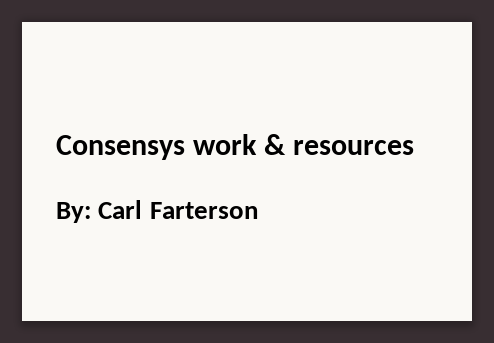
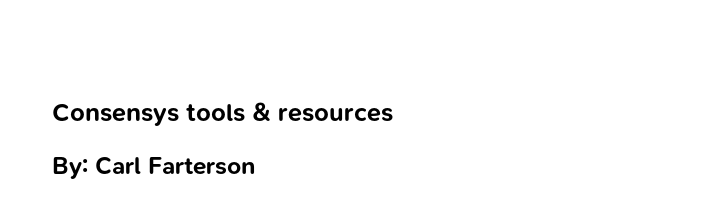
[193,134,258,155] work -> [186,104,245,122] tools

